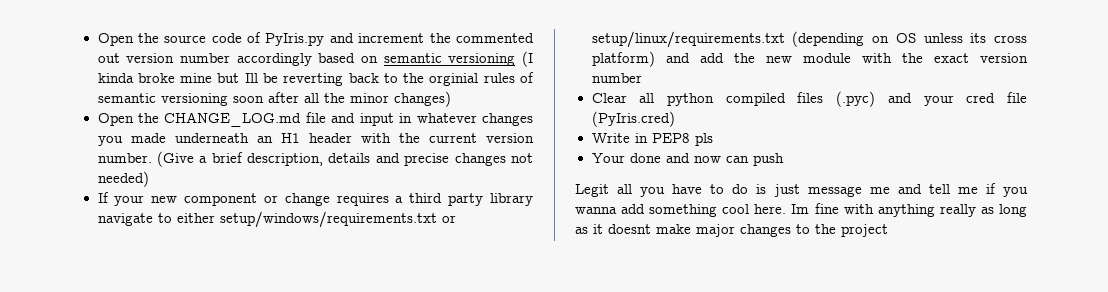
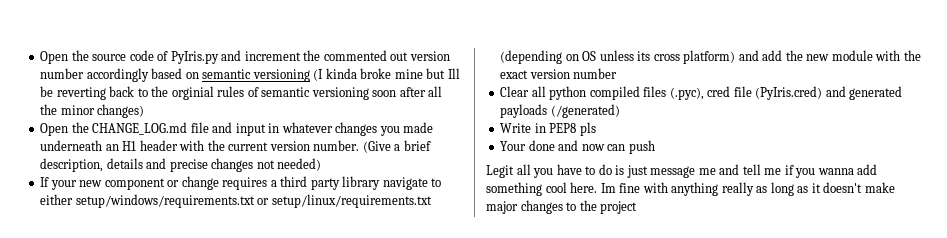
[836,91,954,107] (.pyc) and your -> [669,87,704,100] (.pyc),
(675, 119) none -> [825,86,903,100] [500,104,620,118] and generated payloads (/generated)
[608,224,651,234] doesnt -> [823,182,863,193] doesn't

